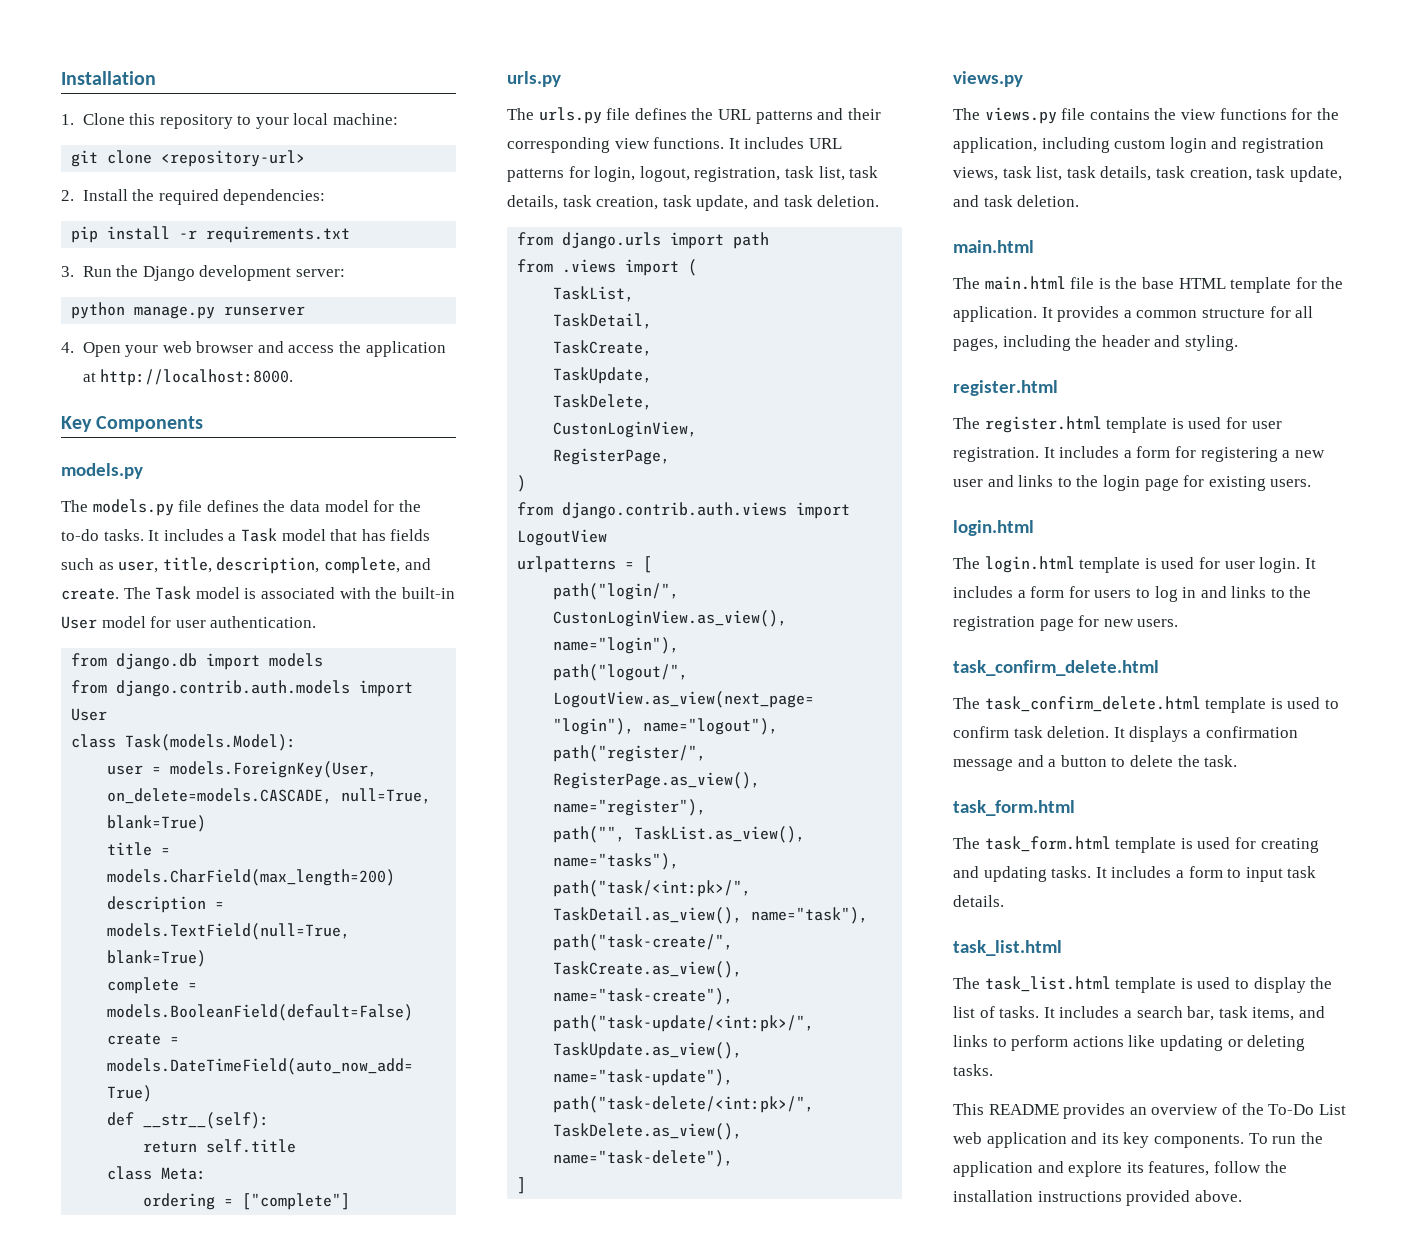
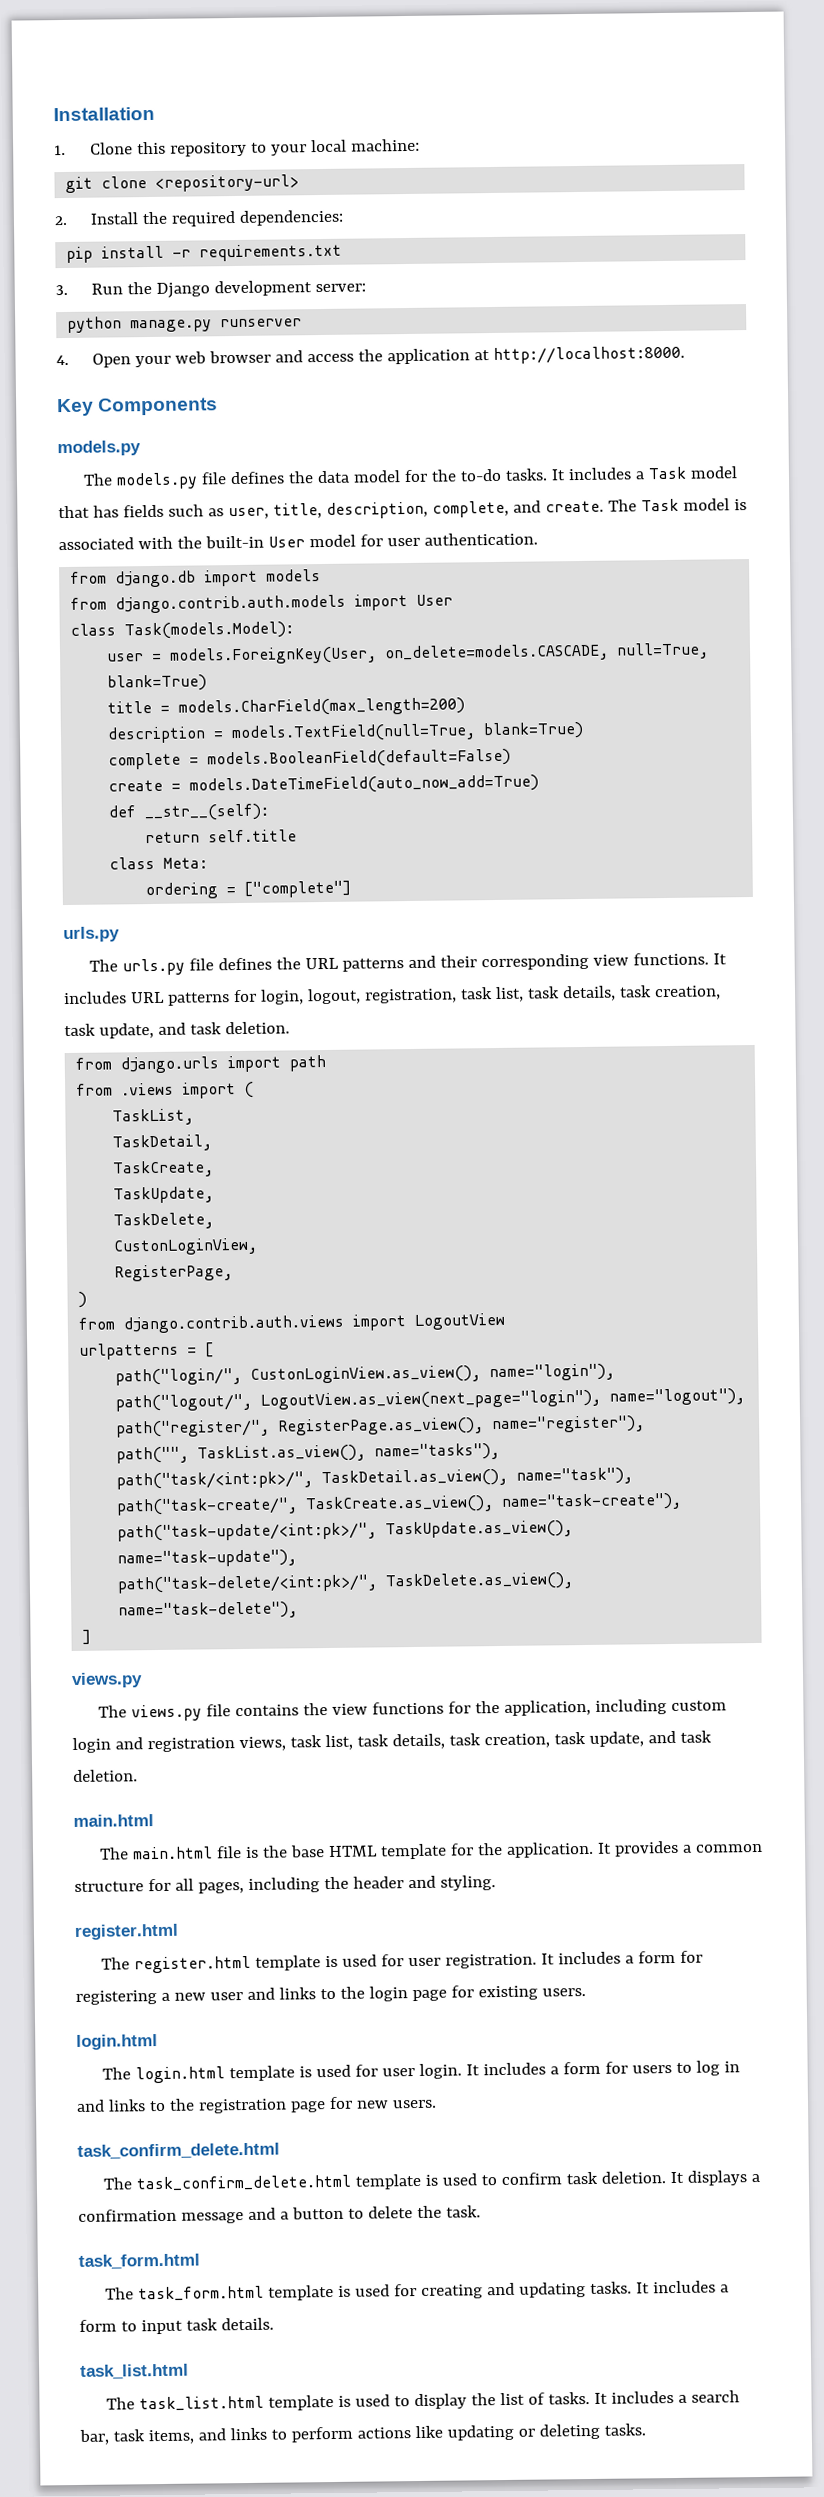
[953,1103,1346,1119] [953,1132,1323,1148] [953,1161,1287,1177] [953,1190,1242,1206] // This README provides an overview of the To-Do List web application and its key components. To run the application and explore its features, follow the installation instructions provided above. -> (646, 2429) none

